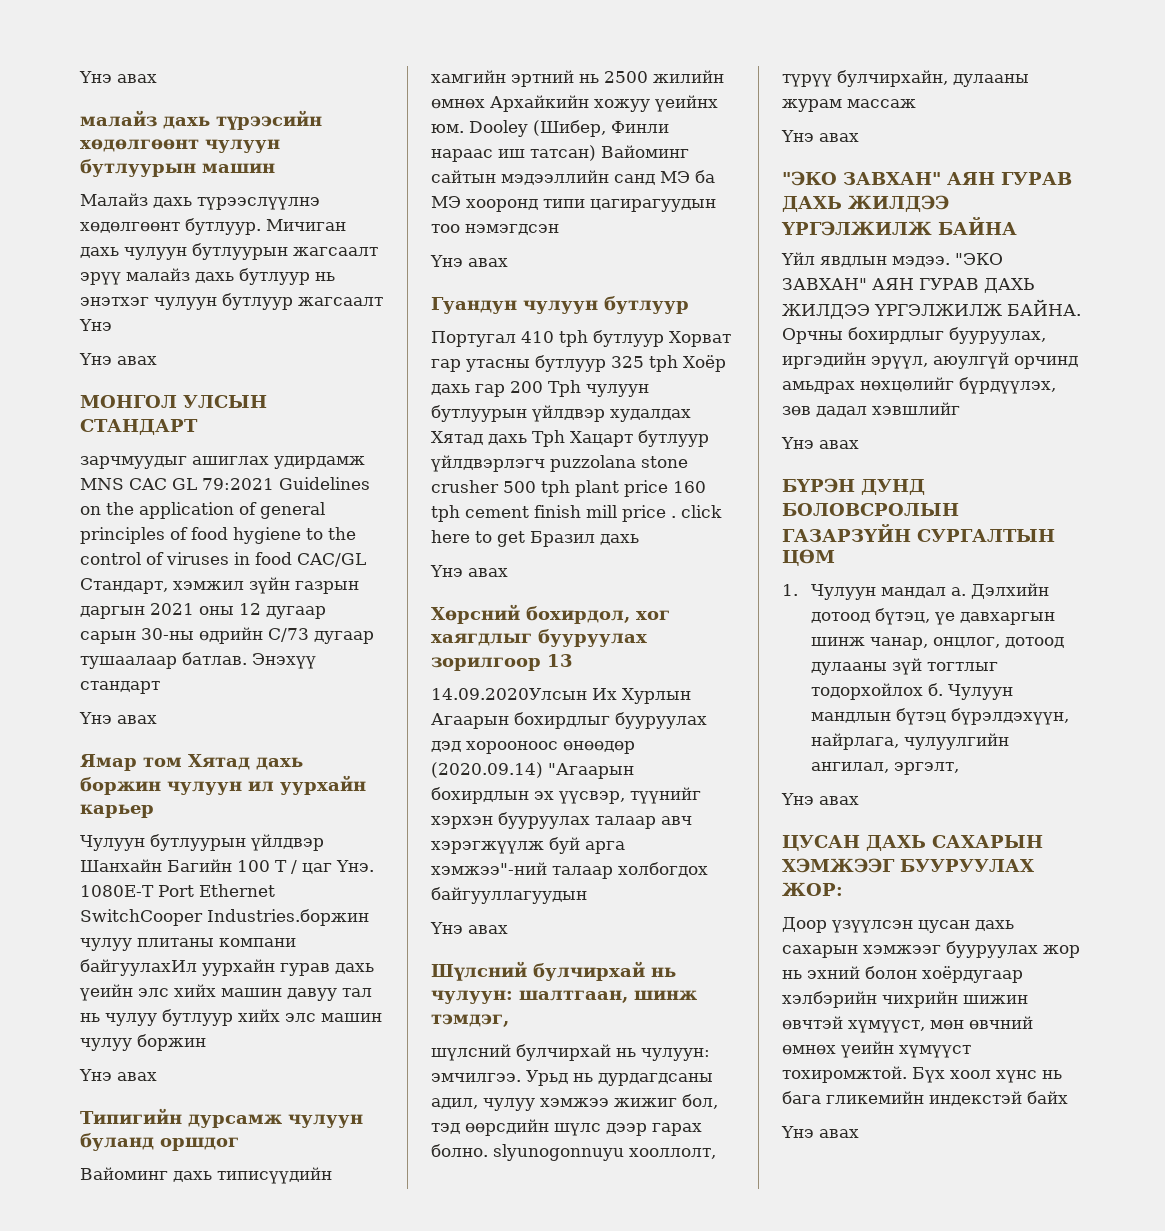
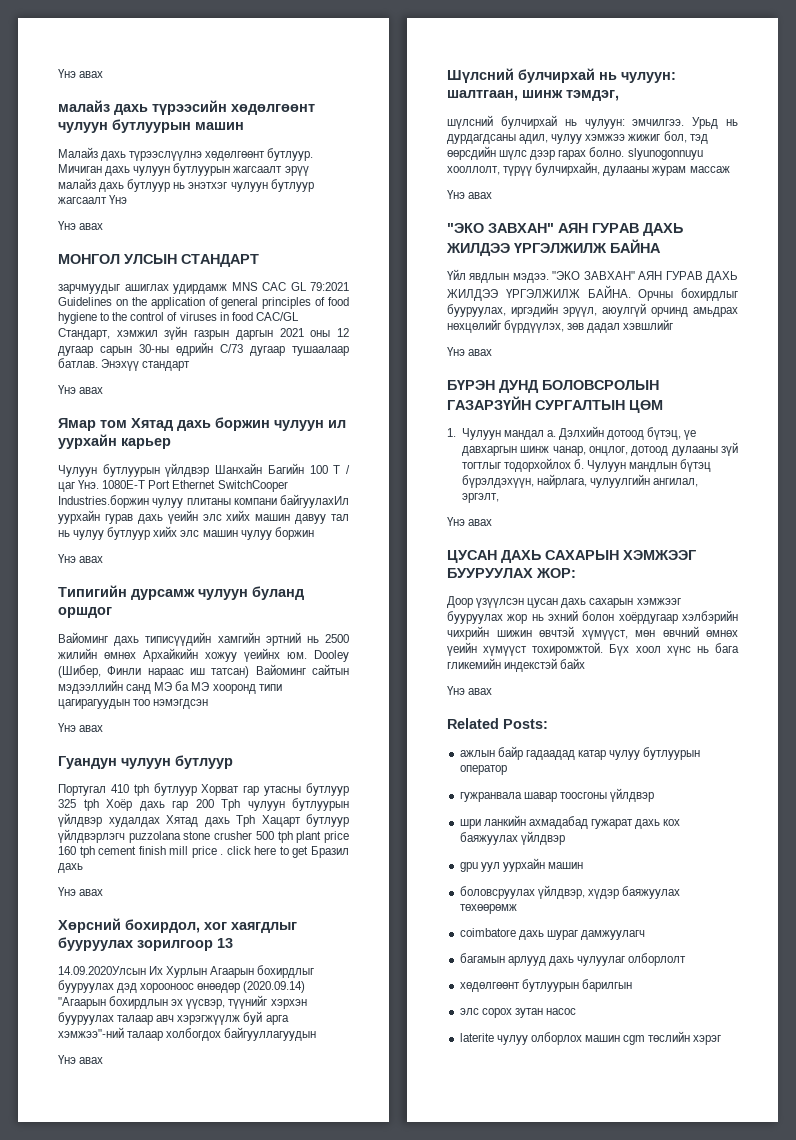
(859, 1133) none -> [447,718,548,729] [459,746,701,760] [459,765,507,775] [459,788,654,802] [459,815,681,829] [459,831,565,845] [459,858,583,872] [459,885,680,899] [459,904,517,914] [459,928,645,940] [459,953,687,966] [459,979,632,992] [459,1008,576,1018] [459,1031,722,1045] // Related Posts: // ажлын байр гадаадад катар чулуу бутлуурын оператор // гужранвала шавар тоосгоны үйлдвэр // шри ланкийн ахмадабад гужарат дахь кох баяжуулах үйлдвэр // gpu уул уурхайн машин // боловсруулах үйлдвэр, хүдэр баяжуулах төхөөрөмж // coimbatore дахь шураг дамжуулагч // багамын арлууд дахь чулуулаг олборлолт // хөдөлгөөнт бутлуурын барилгын // элс сорох зутан насос // laterite чулуу олборлох машин cgm төслийн хэрэг

